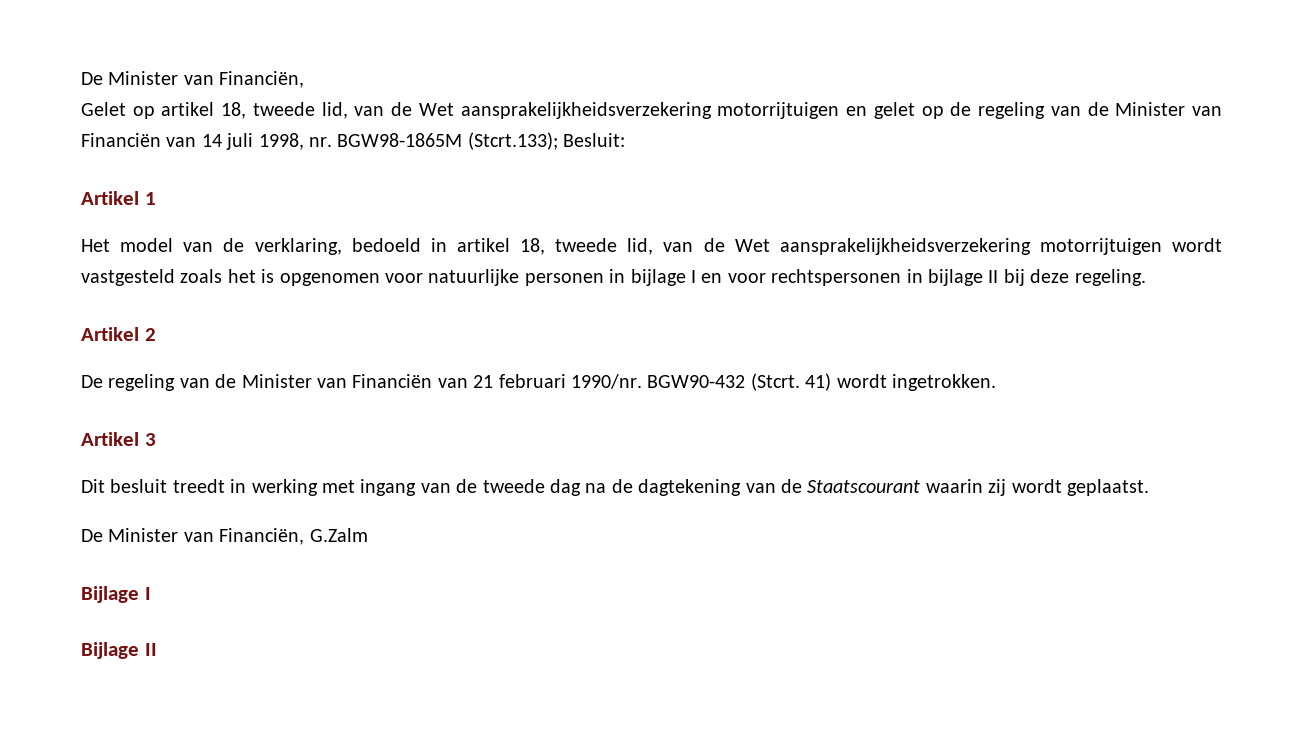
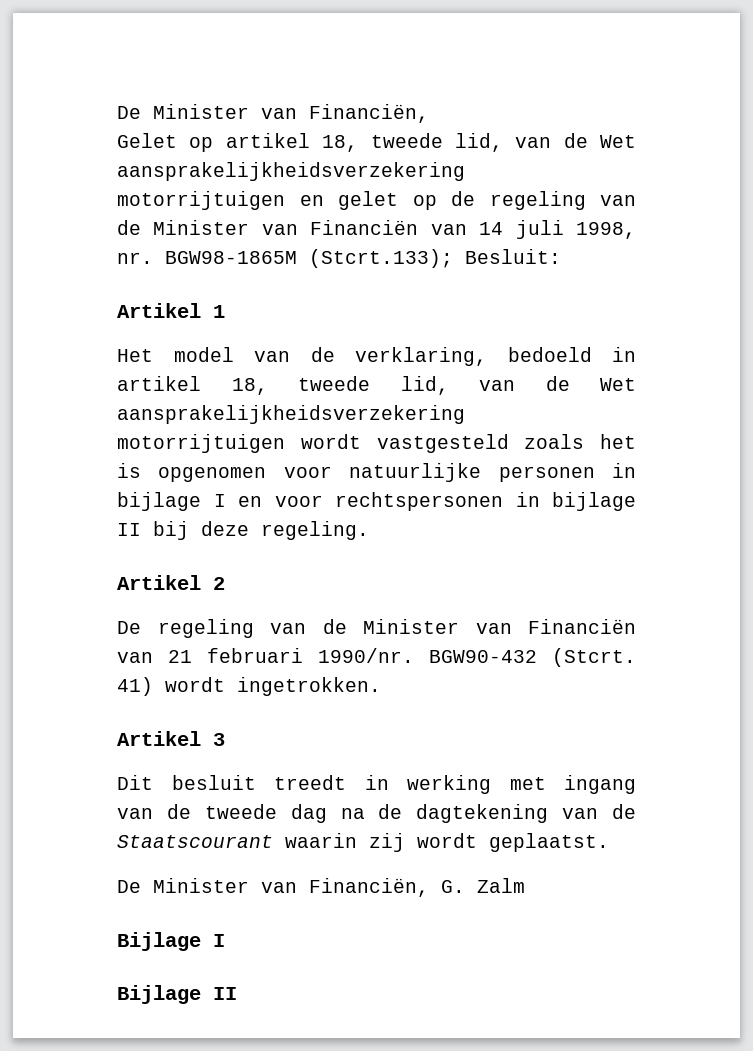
[309,528,368,542] G.Zalm -> [441,878,525,893] G. Zalm

